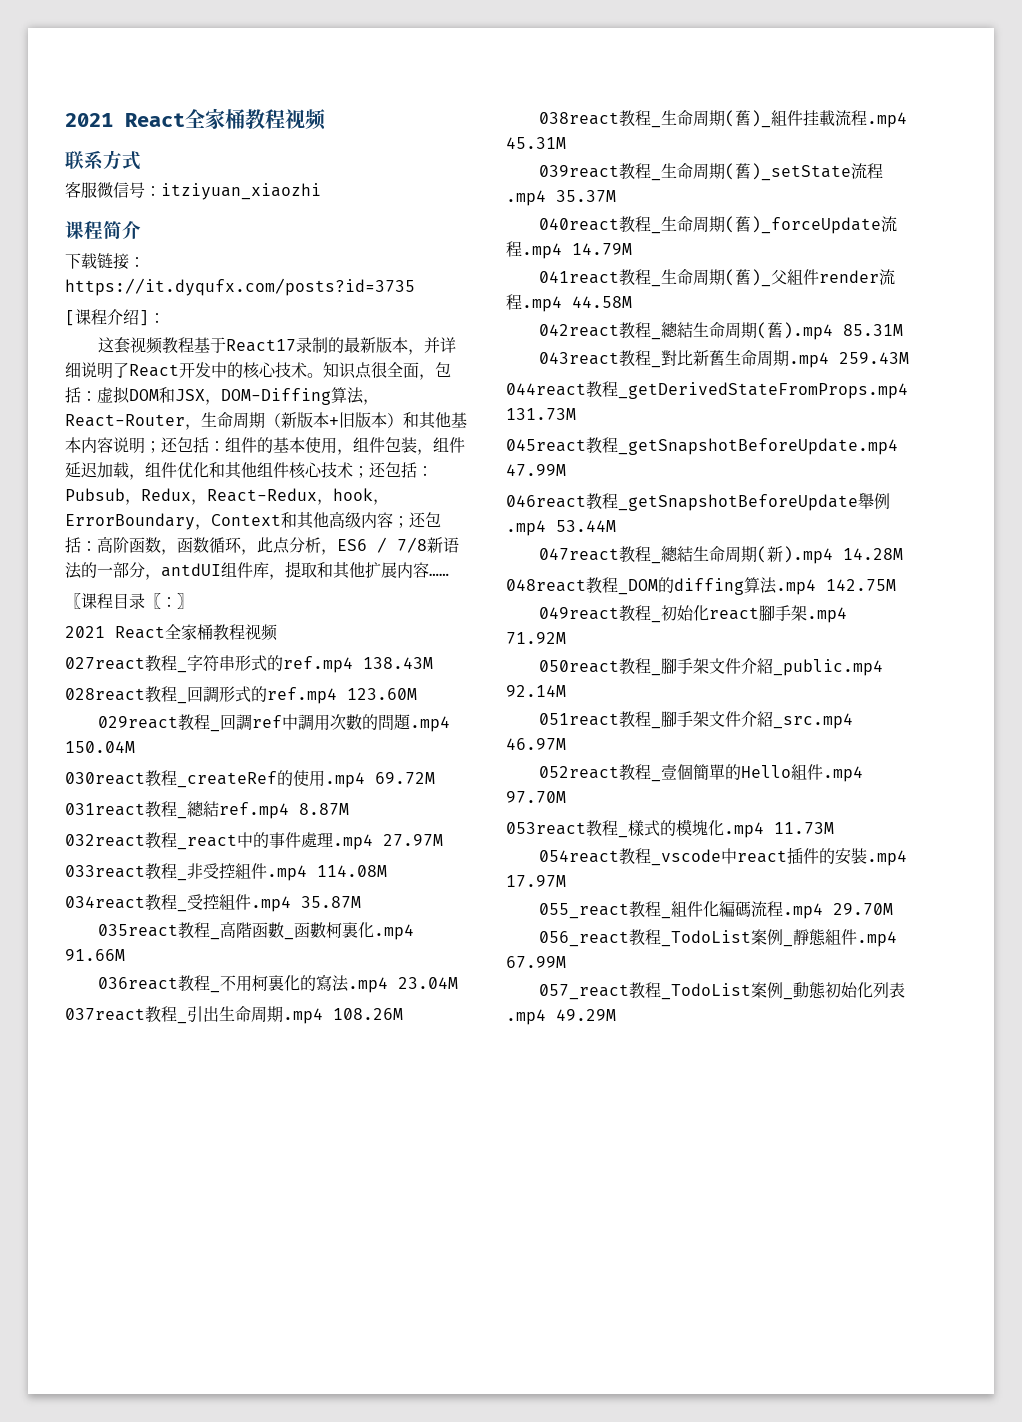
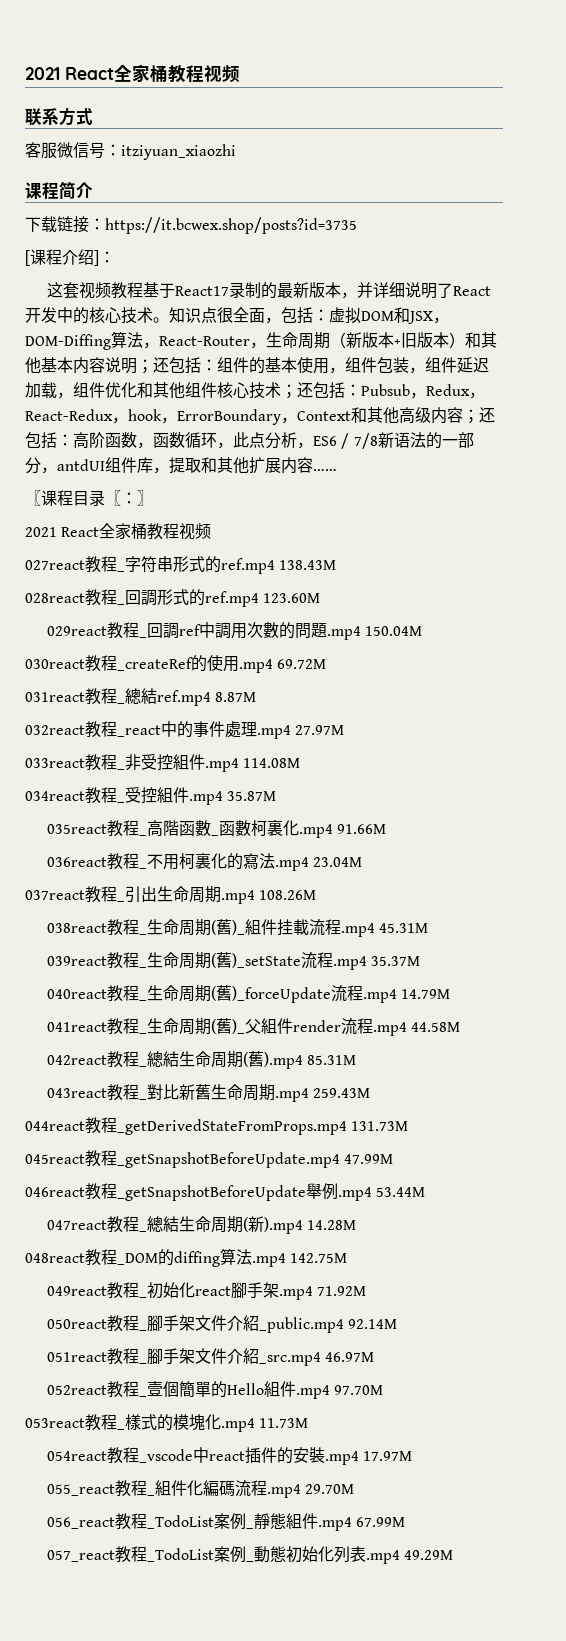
[65,278,415,296] https://it.dyqufx.com/posts?id=3735 -> [105,217,357,234] https://it.bcwex.shop/posts?id=3735

